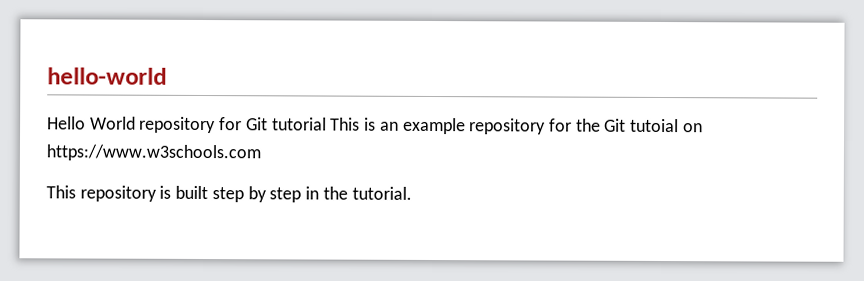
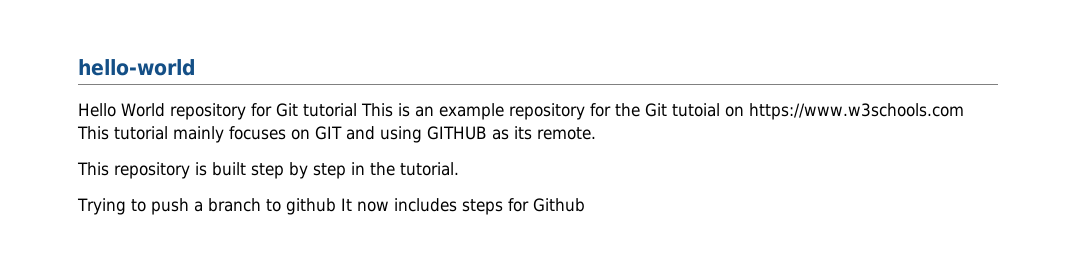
(261, 153) none -> [77,126,596,143] This tutorial mainly focuses on GIT and using GITHUB as its remote.
(412, 193) none -> [77,198,585,215] // Trying to push a branch to github It now includes steps for Github

